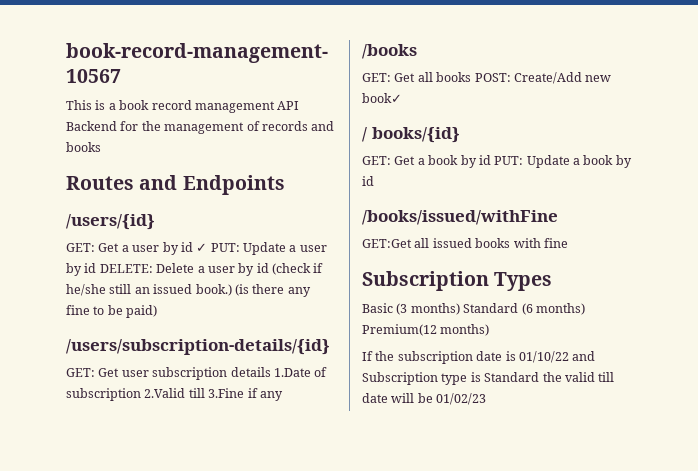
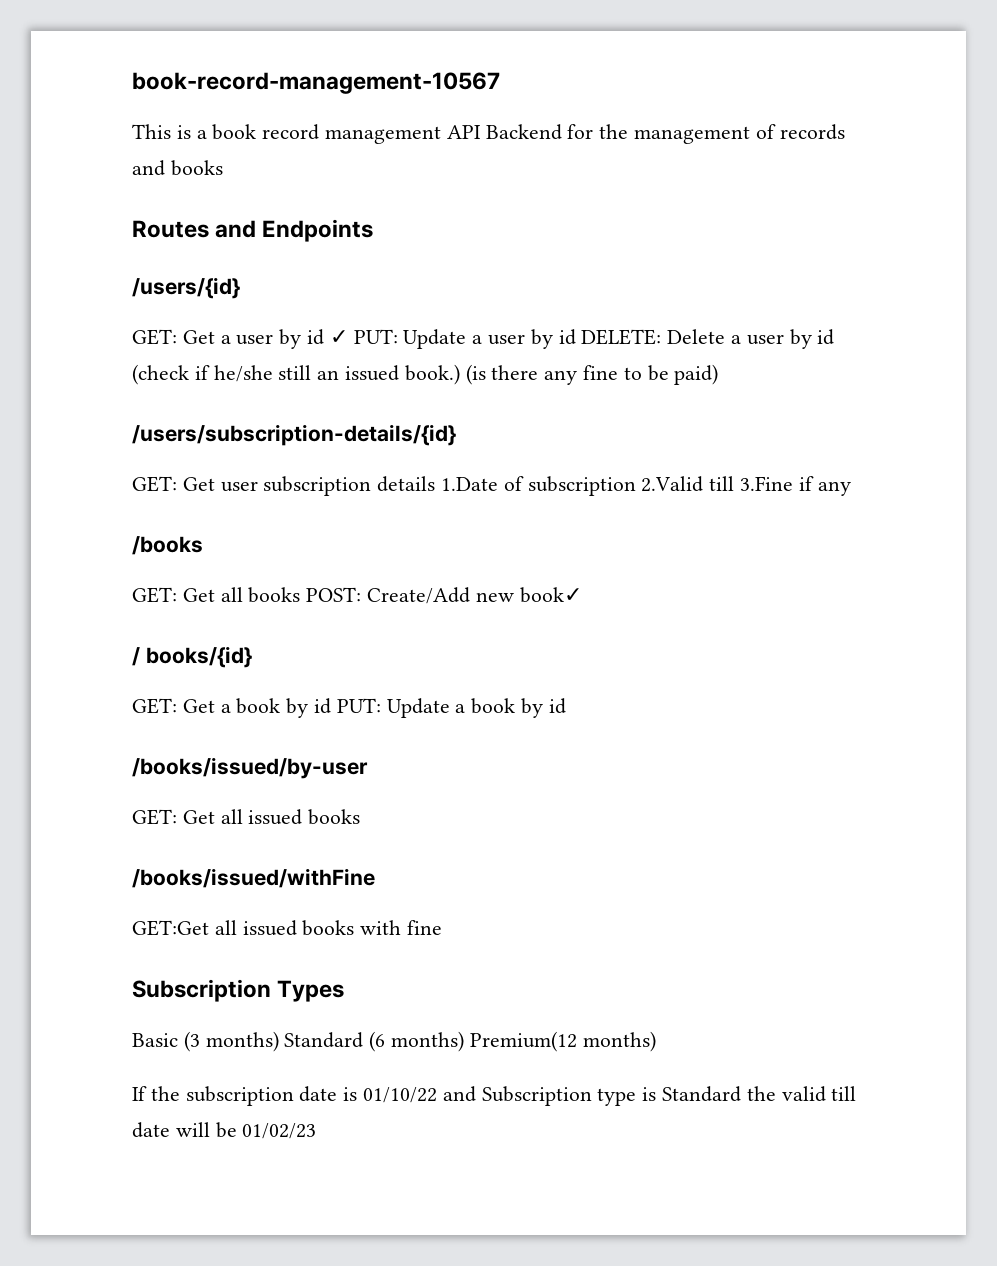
(374, 181) none -> [132,757,368,779] [132,809,361,825] // /books/issued/by-user // GET: Get all issued books

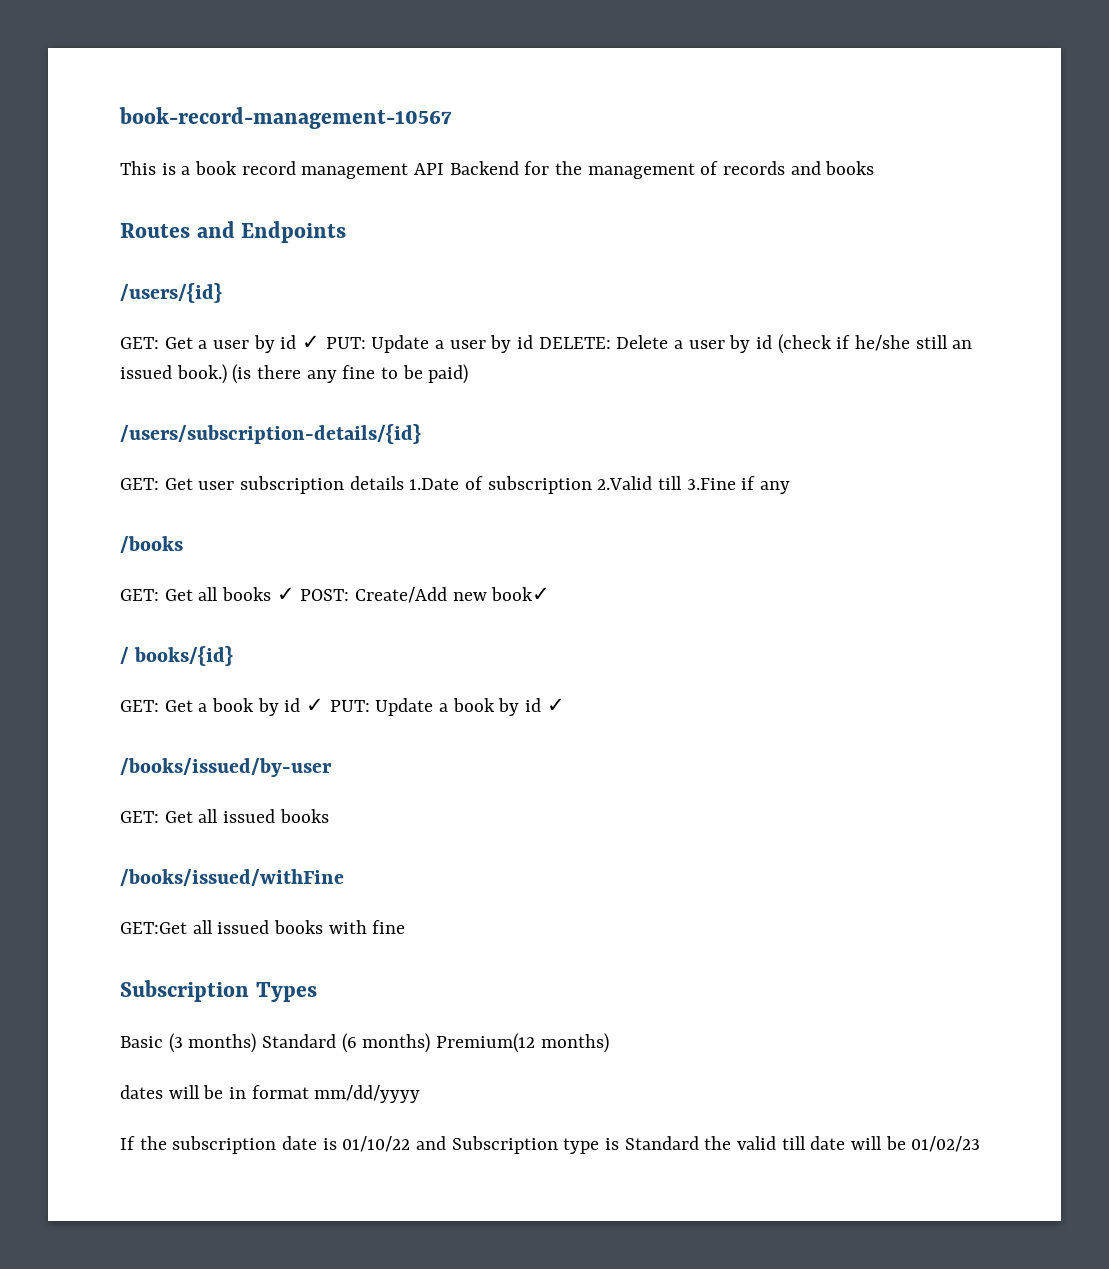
(301, 595) none -> [276,587,295,601] ✓
(332, 706) none -> [306,698,325,712] ✓
(566, 706) none -> [546,698,565,712] ✓
(656, 1041) none -> [120,1085,421,1103] // dates will be in format mm/dd/yyyy

